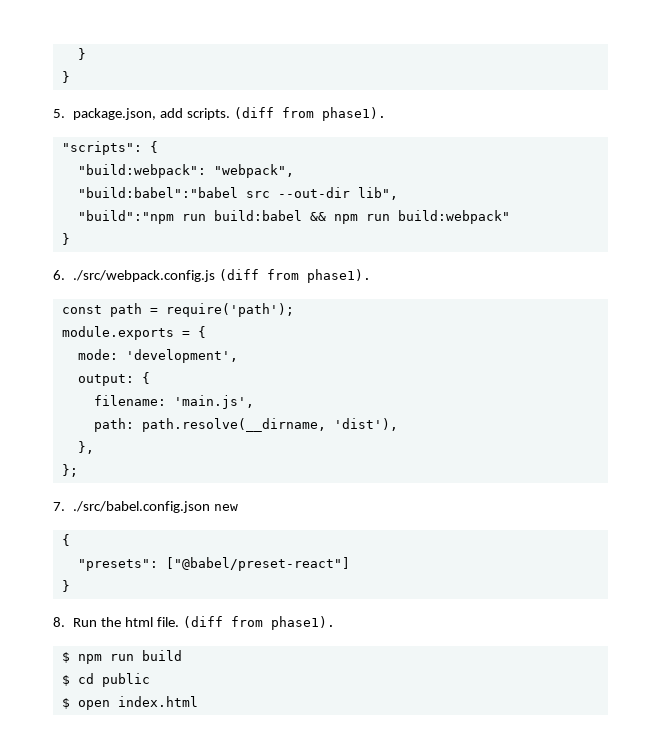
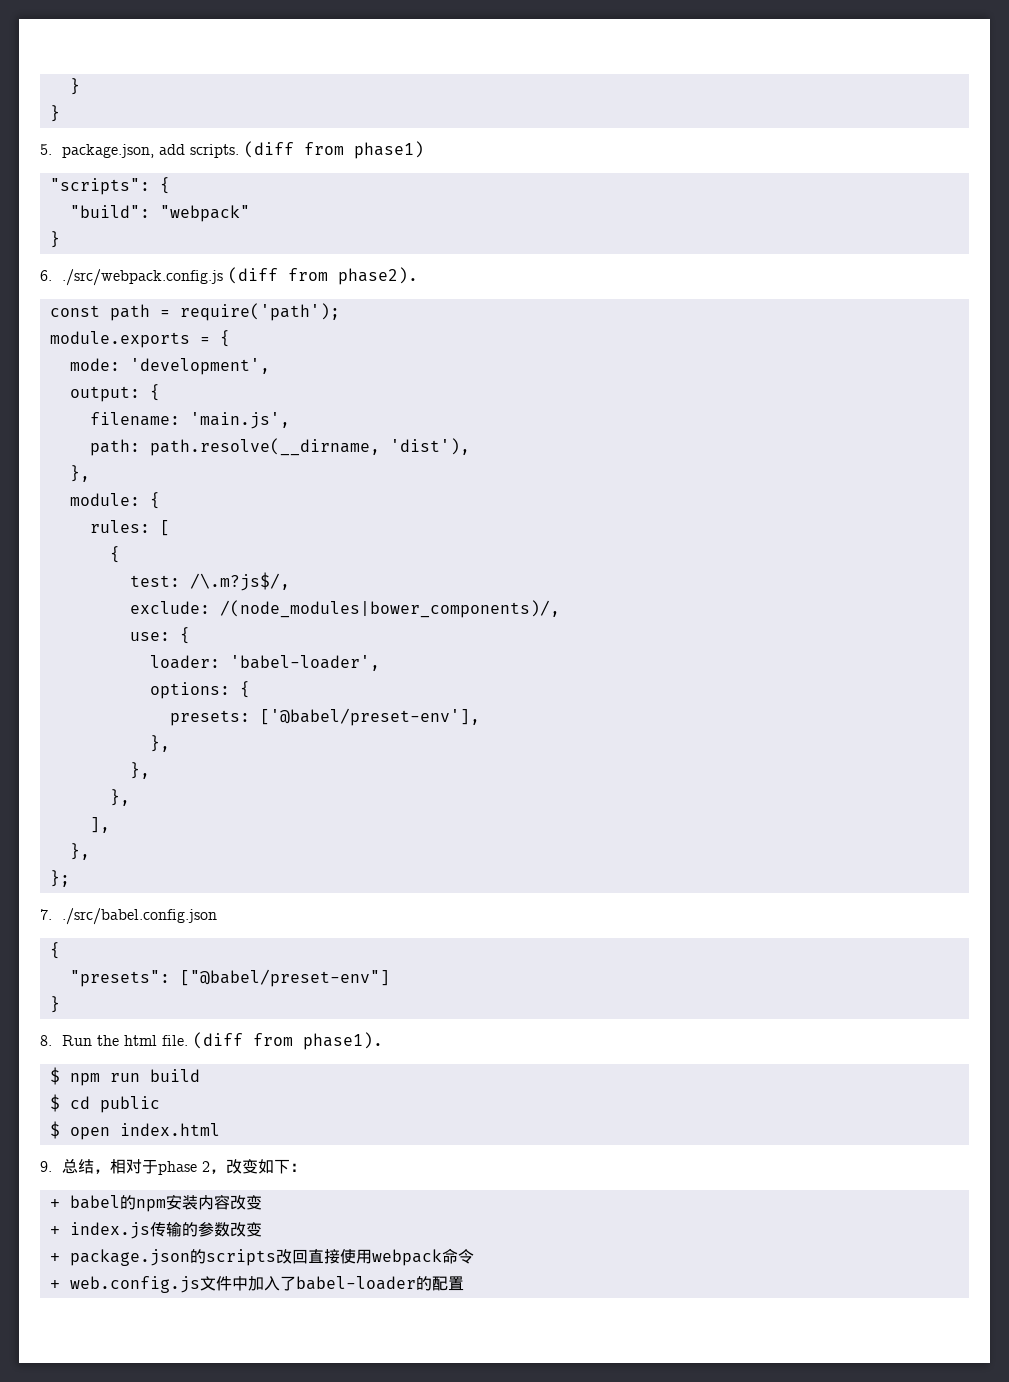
[321,107,386,121] phase1). -> [353,141,424,159] phase1)
[77,164,294,178] [77,187,398,200] [77,210,510,224] "build:webpack": "webpack", // "build:babel":"babel src --out-dir lib", // "build":"npm run build:babel && npm run build:webpack" -> [69,205,250,222] "build": "webpack"
[306,269,371,283] phase1). -> [337,267,418,285] phase2).
(94, 447) none -> [69,492,160,509] [89,520,170,536] [109,546,120,563] [129,572,290,591] [129,600,560,618] [129,627,190,644] [149,655,380,671] [149,681,250,699] [169,708,480,726] [149,735,170,752] [129,762,150,779] [109,789,130,806] [89,817,110,833] [69,843,90,860] // module: { // rules: [ // { // test: /\.m?js$/, // exclude: /(node_modules|bower_components)/, // use: { // loader: 'babel-loader', // options: { // presets: ['@babel/preset-env'], // }, // }, // }, // ], // },
[213,504,238,511] new -> (217, 916) none
[165,557,350,571] ["@babel/preset-react"] -> [179,969,390,987] ["@babel/preset-env"]
(198, 701) none -> [40,1159,306,1175] [49,1194,262,1212] [49,1222,262,1239] [49,1248,474,1266] [49,1276,464,1293] // 9.总结，相对于phase 2，改变如下： // + babel的npm安装内容改变 // + index.js传输的参数改变 // + package.json的scripts改回直接使用webpack命令 // + web.config.js文件中加入了babel-loader的配置

